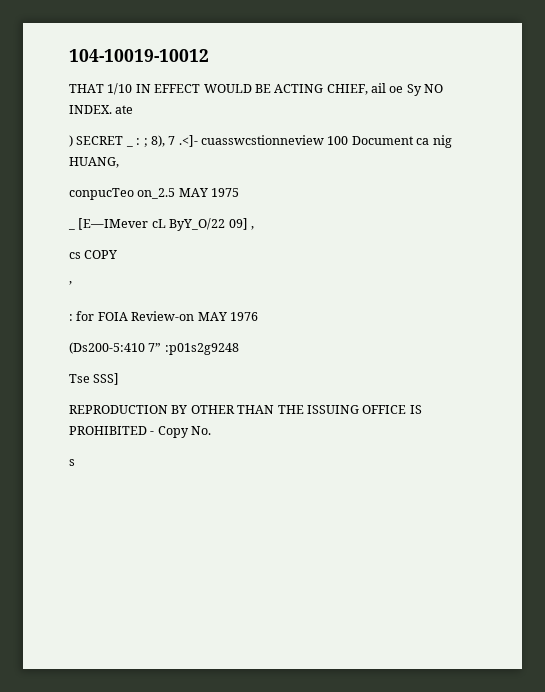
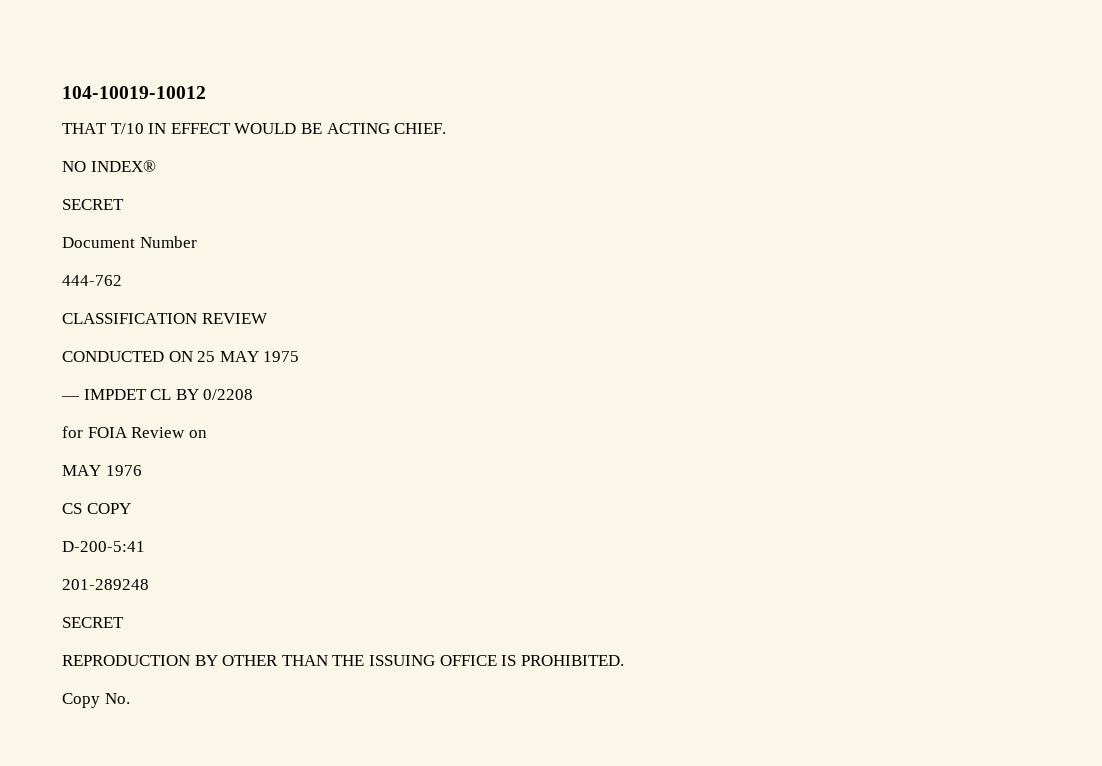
[107,83,133,95] 1/10 -> [110,123,144,134] T/10
[326,83,444,96] [69,105,134,114] [69,135,124,147] [125,145,133,147] [136,135,452,148] [69,157,119,168] [69,188,240,200] [68,218,254,231] [69,250,118,259] [69,281,72,290] [69,311,258,321] [69,342,239,355] [69,373,120,385] CHIEF, ail oe Sy NO INDEX. ate // ) SECRET _ : ; 8), 7 .<]- cuasswcstionneview 100 Document ca nig HUANG, // conpucTeo on_2.5 MAY 1975 // _ [E—IMever cL ByY_O/22 09] , // cs COPY // ’ // : for FOIA Review-on MAY 1976 // (Ds200-5:410 7” :p01s2g9248 // Tse SSS] -> [394,123,447,134] [62,160,156,172] [62,199,124,210] [62,236,197,248] [62,275,122,286] [62,313,268,324] [62,351,300,362] [61,389,254,400] [62,426,207,438] [62,465,142,476] [62,503,131,514] [62,541,145,552] [62,579,149,590] [62,617,124,628] CHIEF. // NO INDEX® // SECRET // Document Number // 444-762 // CLASSIFICATION REVIEW // CONDUCTED ON 25 MAY 1975 // — IMPDET CL BY 0/2208 // for FOIA Review on // MAY 1976 // CS COPY // D-200-5:41 // 201-289248 // SECRET
[69,426,155,435] PROHIBITED - -> [520,655,624,666] PROHIBITED. //
[69,459,75,466] // s -> (130, 698) none

